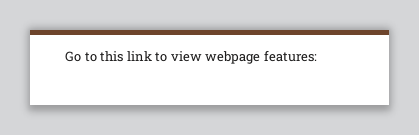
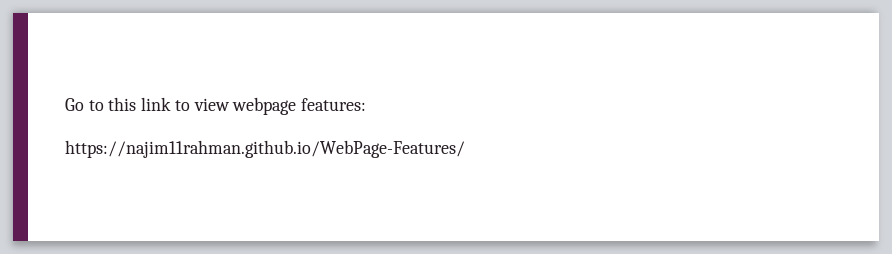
(317, 56) none -> [65,140,465,158] // https://najim11rahman.github.io/WebPage-Features/

